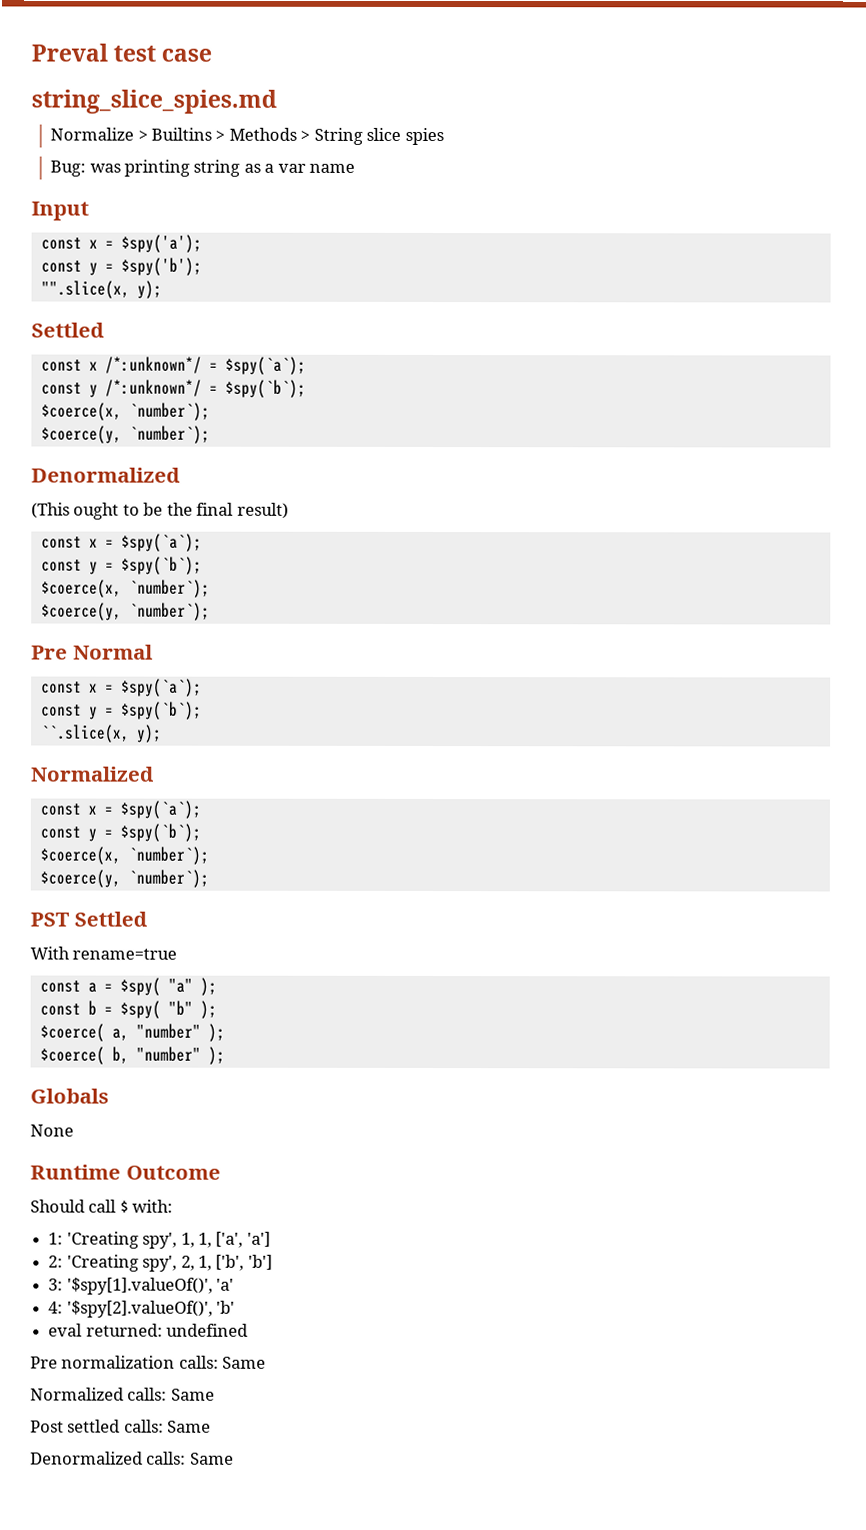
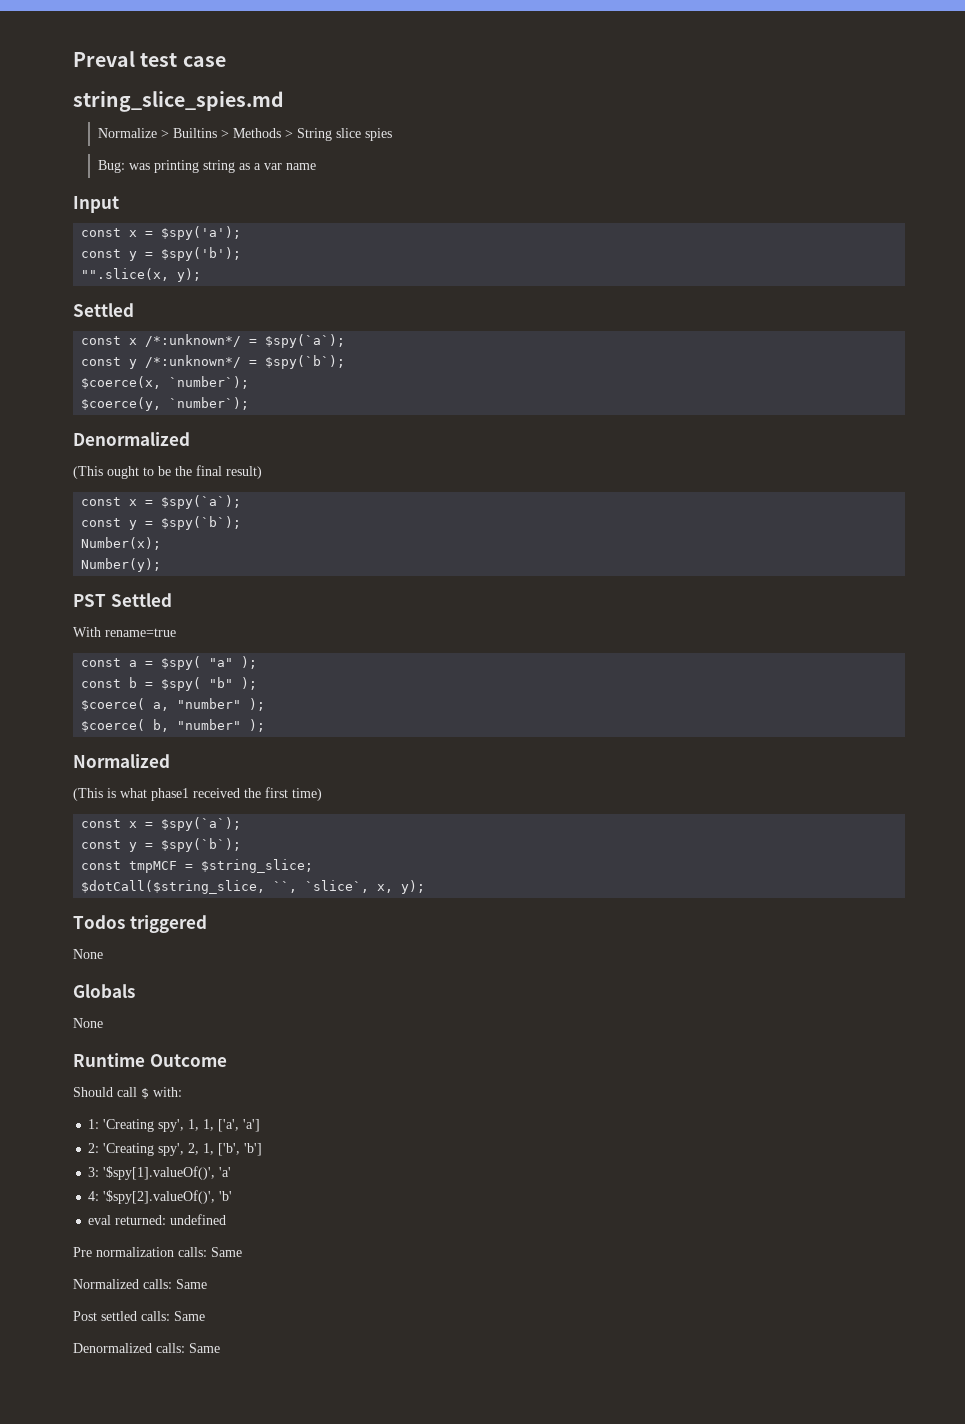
[40,579,210,598] [40,602,210,621] [31,644,153,660] [40,678,202,697] [40,701,202,720] [40,724,162,743] [30,766,154,782] [39,800,201,819] [39,823,201,842] [39,846,209,865] [39,869,209,888] $coerce(x, `number`); // $coerce(y, `number`); // Pre Normal // const x = $spy(`a`); // const y = $spy(`b`); // ``.slice(x, y); // Normalized // const x = $spy(`a`); // const y = $spy(`b`); // $coerce(x, `number`); // $coerce(y, `number`); -> [81,537,162,550] [81,558,162,572] Number(x); // Number(y);
(225, 1055) none -> [73,754,170,768] [73,787,322,801] [81,817,242,831] [81,838,242,852] [81,859,314,873] [81,880,426,894] [73,915,207,933] [73,949,103,959] // Normalized // (This is what phase1 received the first time) // const x = $spy(`a`); // const y = $spy(`b`); // const tmpMCF = $string_slice; // $dotCall($string_slice, ``, `slice`, x, y); // Todos triggered // None

